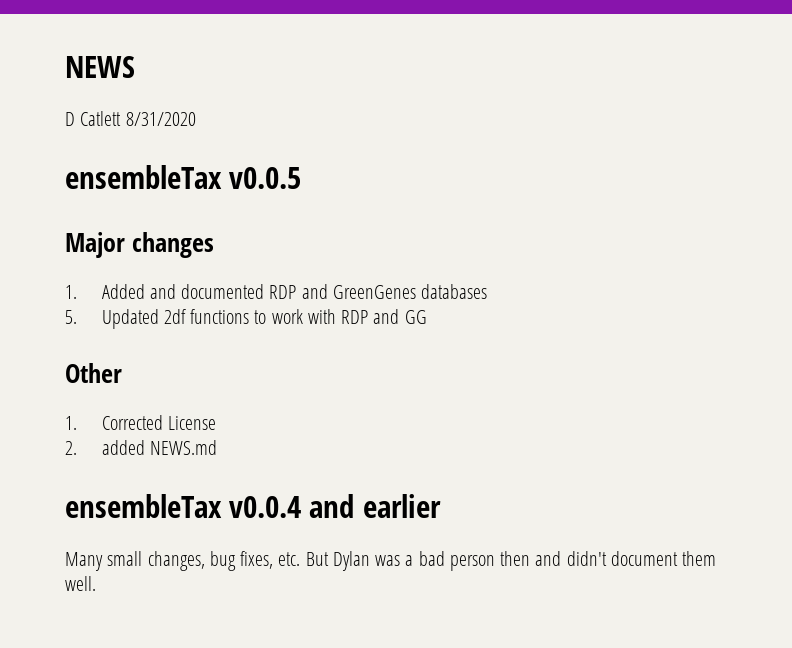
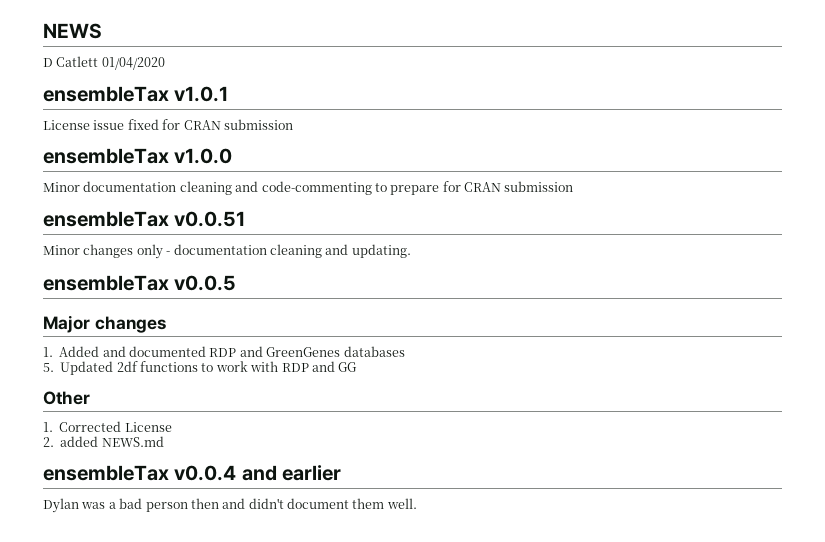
[125,112,196,126] 8/31/2020 -> [101,57,165,70] [43,86,229,102] [43,119,293,130] [43,148,233,164] [43,181,574,195] [43,211,246,227] [43,244,411,259] 01/04/2020 // ensembleTax v1.0.1 // License issue fixed for CRAN submission // ensembleTax v1.0.0 // Minor documentation cleaning and code-commenting to prepare for CRAN submission // ensembleTax v0.0.51 // Minor changes only - documentation cleaning and updating.
[65,551,329,571] Many small changes, bug fixes, etc. But -> (342, 473) none

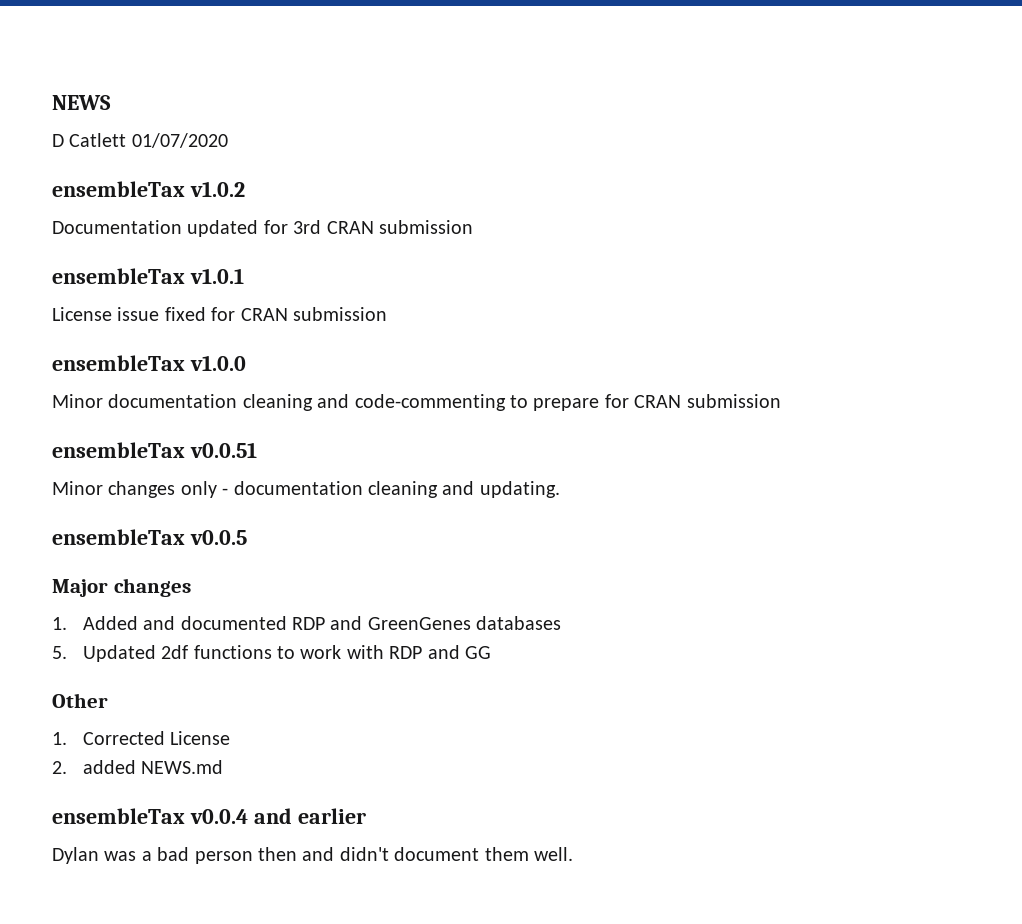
[101,57,165,70] 01/04/2020 -> [131,133,228,148] [52,181,245,197] [52,220,473,237] 01/07/2020 // ensembleTax v1.0.2 // Documentation updated for 3rd CRAN submission

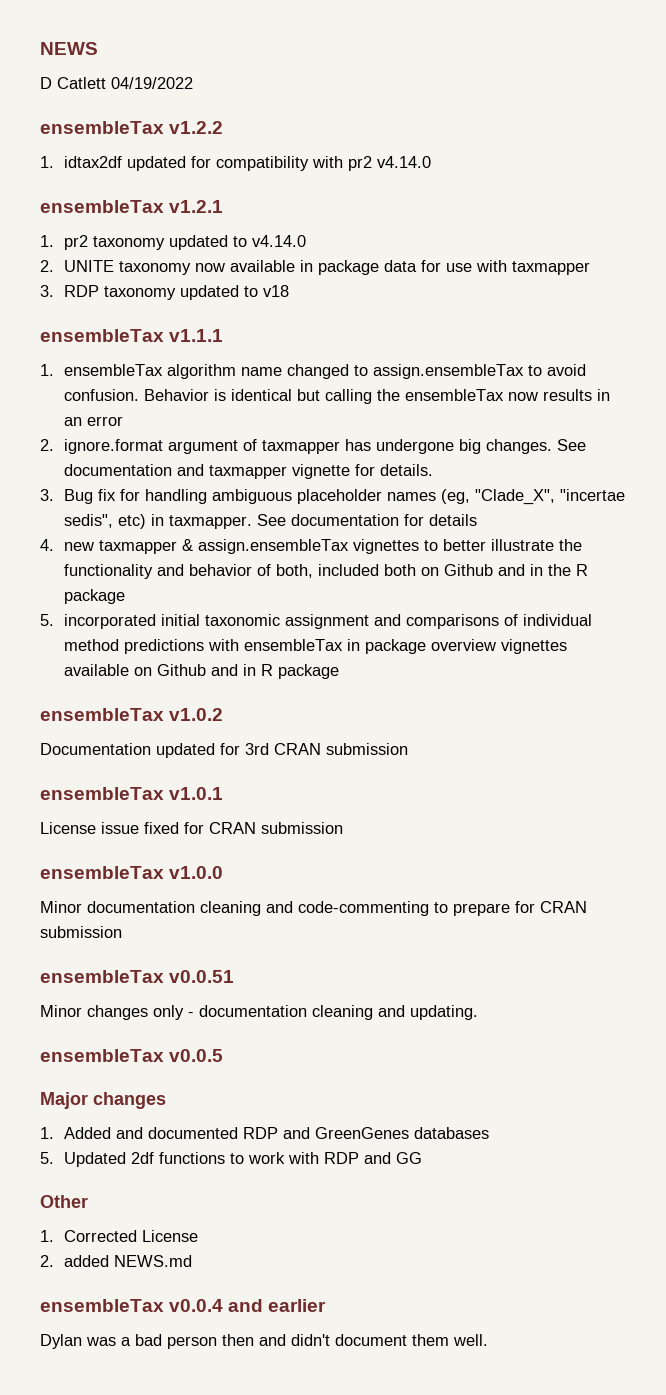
[131,133,228,148] 01/07/2020 -> [111,77,193,89] [40,121,224,134] [40,156,431,171] [40,200,224,213] [40,235,306,250] [40,260,590,275] [40,285,289,300] [40,329,224,342] [40,364,586,379] [63,389,610,404] [63,416,123,426] [40,439,586,454] [63,464,433,479] [40,489,625,505] [63,514,477,529] [40,539,582,554] [63,564,588,579] [63,589,125,604] [40,614,592,629] [63,639,567,654] [63,664,339,679] 04/19/2022 // ensembleTax v1.2.2 // 1. idtax2df updated for compatibility with pr2 v4.14.0 // ensembleTax v1.2.1 // 1. pr2 taxonomy updated to v4.14.0 // 2. UNITE taxonomy now available in package data for use with taxmapper // 3. RDP taxonomy updated to v18 // ensembleTax v1.1.1 // 1. ensembleTax algorithm name changed to assign.ensembleTax to avoid confusion. Behavior is identical but calling the ensembleTax now results in an error // 2. ignore.format argument of taxmapper has undergone big changes. See documentation and taxmapper vignette for details. // 3. Bug fix for handling ambiguous placeholder names (eg, "Clade_X", "incertae sedis", etc) in taxmapper. See documentation for details // 4. new taxmapper & assign.ensembleTax vignettes to better illustrate the functionality and behavior of both, included both on Github and in the R package // 5. incorporated initial taxonomic assignment and comparisons of individual method predictions with ensembleTax in package overview vignettes available on Github and in R package

